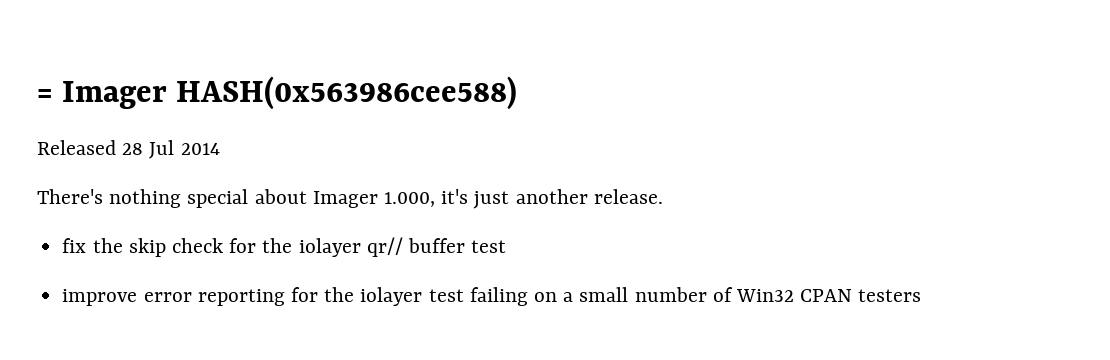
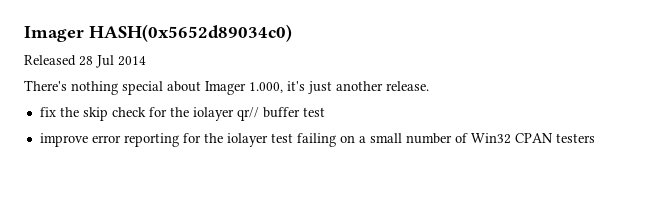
[37,76,518,110] = Imager HASH(0x563986cee588) -> [24,24,292,42] Imager HASH(0x5652d89034c0)

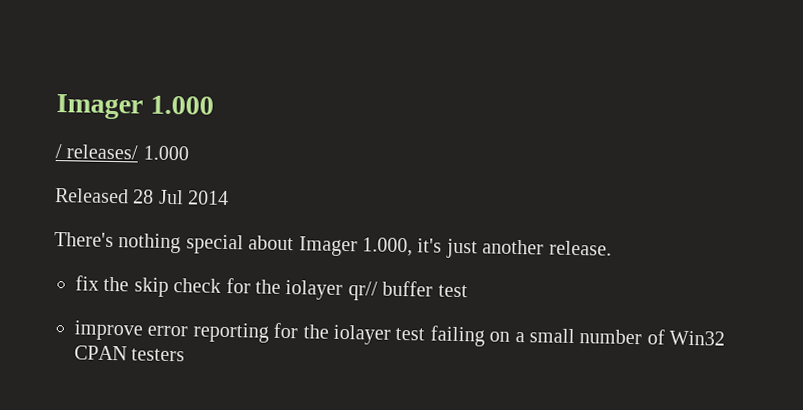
[24,24,292,42] Imager HASH(0x5652d89034c0) -> [56,94,214,120] [55,144,189,161] Imager 1.000 // / releases/ 1.000

